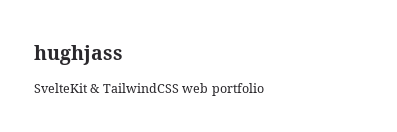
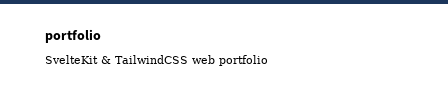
[34,45,123,65] hughjass -> [45,29,101,43] portfolio

